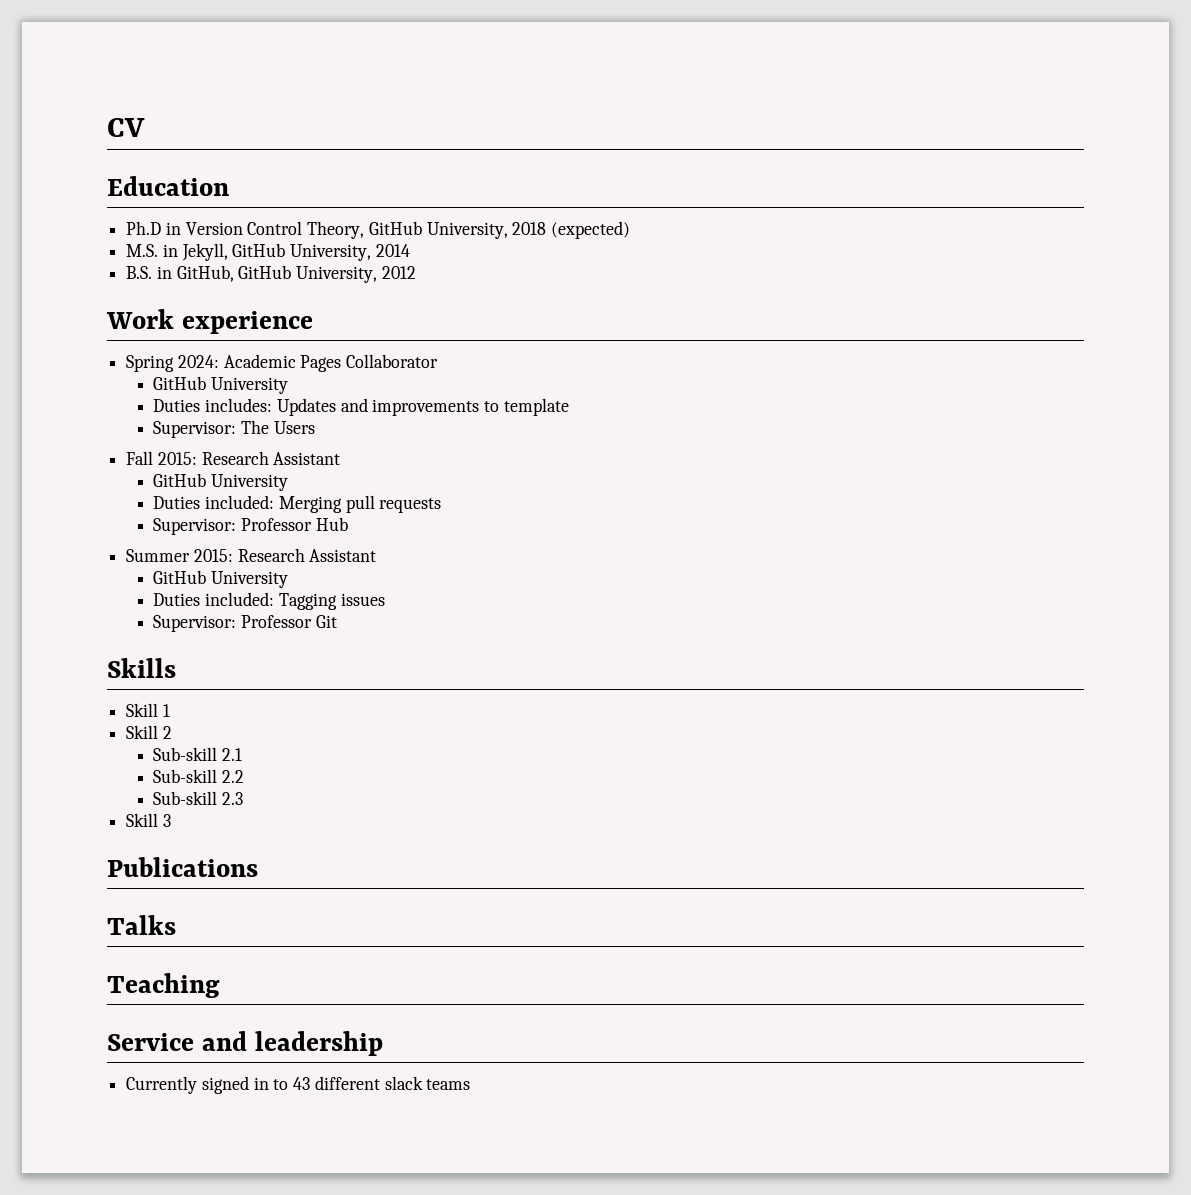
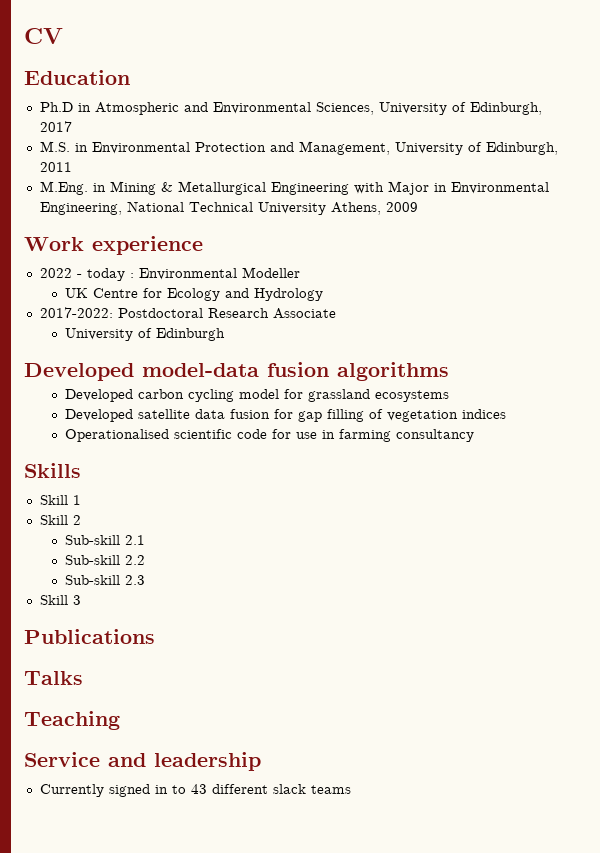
[185,221,631,239] [126,243,410,261] [126,265,416,283] [106,309,313,334] [126,354,439,372] [153,376,289,394] [153,398,569,416] [153,420,315,438] [126,451,341,465] [153,473,289,491] [153,495,442,513] [153,517,348,535] [126,548,377,562] [153,570,289,588] [153,592,385,610] [153,615,337,632] Version Control Theory, GitHub University, 2018 (expected) // M.S. in Jekyll, GitHub University, 2014 // B.S. in GitHub, GitHub University, 2012 // Work experience // Spring 2024: Academic Pages Collaborator // GitHub University // Duties includes: Updates and improvements to template // Supervisor: The Users // Fall 2015: Research Assistant // GitHub University // Duties included: Merging pull requests // Supervisor: Professor Hub // Summer 2015: Research Assistant // GitHub University // Duties included: Tagging issues // Supervisor: Professor Git -> [94,102,542,115] [39,121,72,132] [39,141,558,155] [39,162,72,172] [39,181,549,195] [39,201,418,215] [24,236,203,255] [39,267,300,281] [65,288,324,301] [39,307,336,319] [65,328,226,341] [24,362,449,381] [65,389,450,402] [65,409,507,422] [65,429,475,442] Atmospheric and Environmental Sciences, University of Edinburgh, 2017 // M.S. in Environmental Protection and Management, University of Edinburgh, 2011 // M.Eng. in Mining & Metallurgical Engineering with Major in Environmental Engineering, National Technical University Athens, 2009 // Work experience // 2022 - today : Environmental Modeller // UK Centre for Ecology and Hydrology // 2017-2022: Postdoctoral Research Associate // University of Edinburgh // Developed model-data fusion algorithms // Developed carbon cycling model for grassland ecosystems // Developed satellite data fusion for gap filling of vegetation indices // Operationalised scientific code for use in farming consultancy

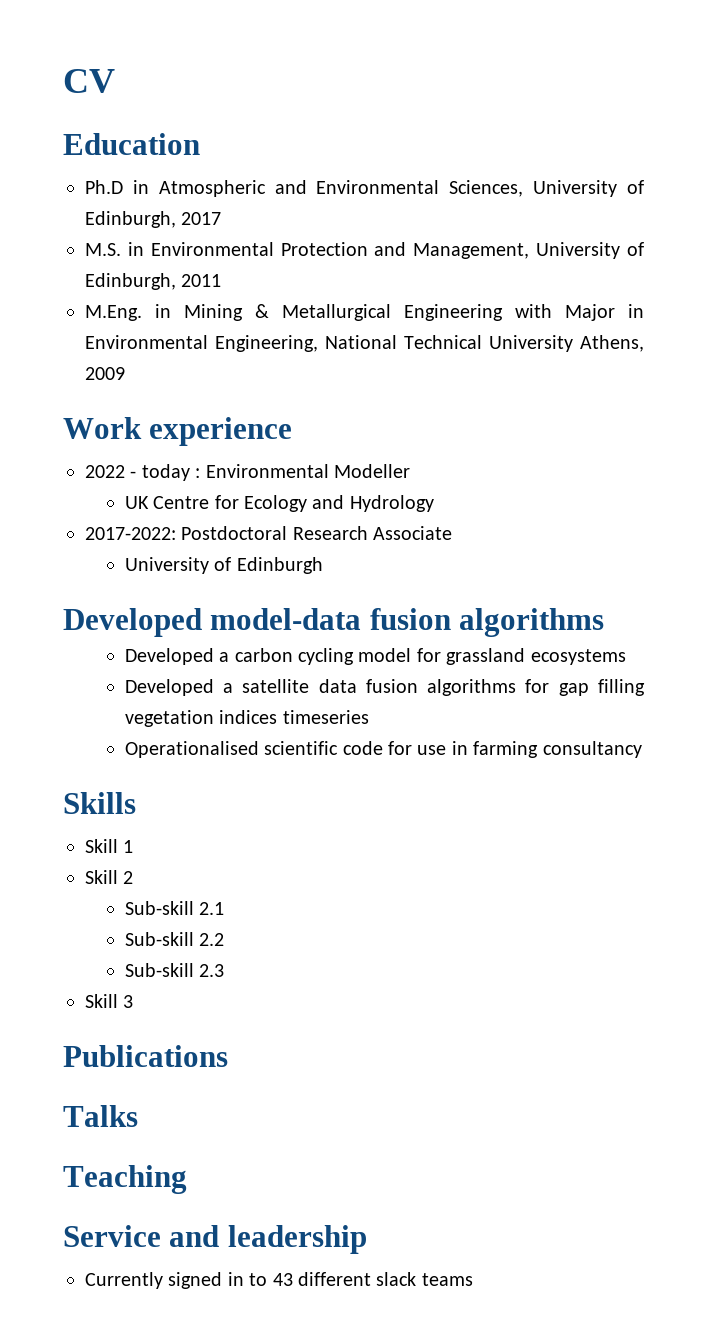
(134, 395) none -> [219,652,230,662] a
(134, 415) none -> [223,683,234,693] a
(271, 414) none -> [427,679,517,696] algorithms
[369,409,384,419] of -> (645, 687) none
(507, 414) none -> [282,710,369,724] timeseries

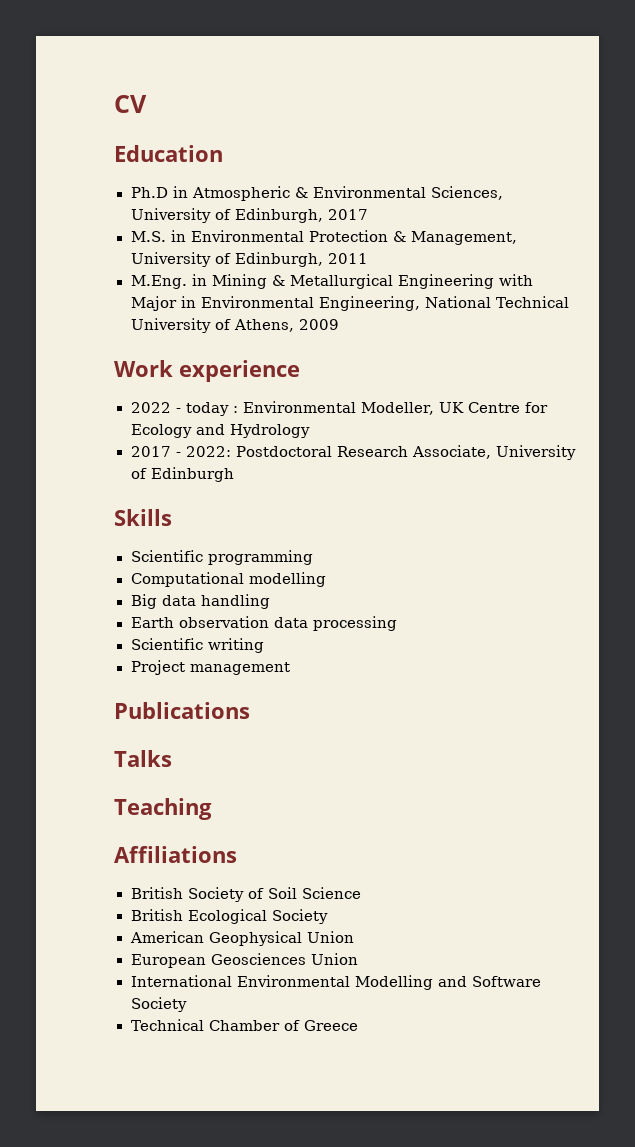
[274,180,307,194] and -> [294,187,308,198] &
[374,242,407,256] and -> [392,231,406,242] &
(573, 343) none -> [214,319,231,330] of
[334,464,410,478] Modeller // -> [360,402,435,415] Modeller,
[85,527,176,540] 2017-2022: -> [130,446,231,457] 2017 - 2022:
[373,526,453,540] Associate // -> [411,445,491,459] Associate,
[63,608,605,637] [124,648,626,665] [124,679,645,696] [124,710,369,727] [124,741,642,758] [63,792,136,814] [85,839,134,853] [85,870,134,884] [124,901,225,915] [124,932,225,946] [124,963,225,977] [85,994,134,1008] [63,1045,228,1067] [63,1105,138,1127] [63,1165,187,1194] [63,1225,367,1254] [85,1272,473,1289] Developed model-data fusion algorithms // Developed a carbon cycling model for grassland ecosystems // Developed a satellite data fusion algorithms for gap filling vegetation indices timeseries // Operationalised scientific code for use in farming consultancy // Skills // Skill 1 // Skill 2 // Sub-skill 2.1 // Sub-skill 2.2 // Sub-skill 2.3 // Skill 3 // Publications // Talks // Teaching // Service and leadership // Currently signed in to 43 different slack teams -> [114,509,172,526] [130,550,313,565] [130,572,326,587] [130,594,270,609] [130,616,397,631] [130,638,264,653] [130,660,290,675] [114,702,250,719] [114,750,172,767] [114,798,212,820] [114,846,237,863] [130,887,361,902] [130,909,328,924] [129,931,354,946] [130,953,358,968] [130,975,541,990] [130,997,187,1012] [130,1019,359,1031] Skills // Scientific programming // Computational modelling // Big data handling // Earth observation data processing // Scientific writing // Project management // Publications // Talks // Teaching // Affiliations // British Society of Soil Science // British Ecological Society // American Geophysical Union // European Geosciences Union // International Environmental Modelling and Software Society // Technical Chamber of Greece

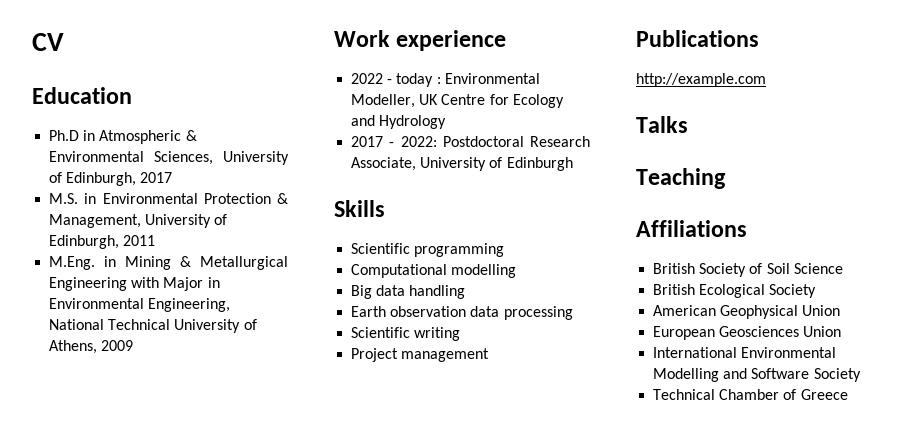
(250, 710) none -> [636,73,766,87] // http://example.com

